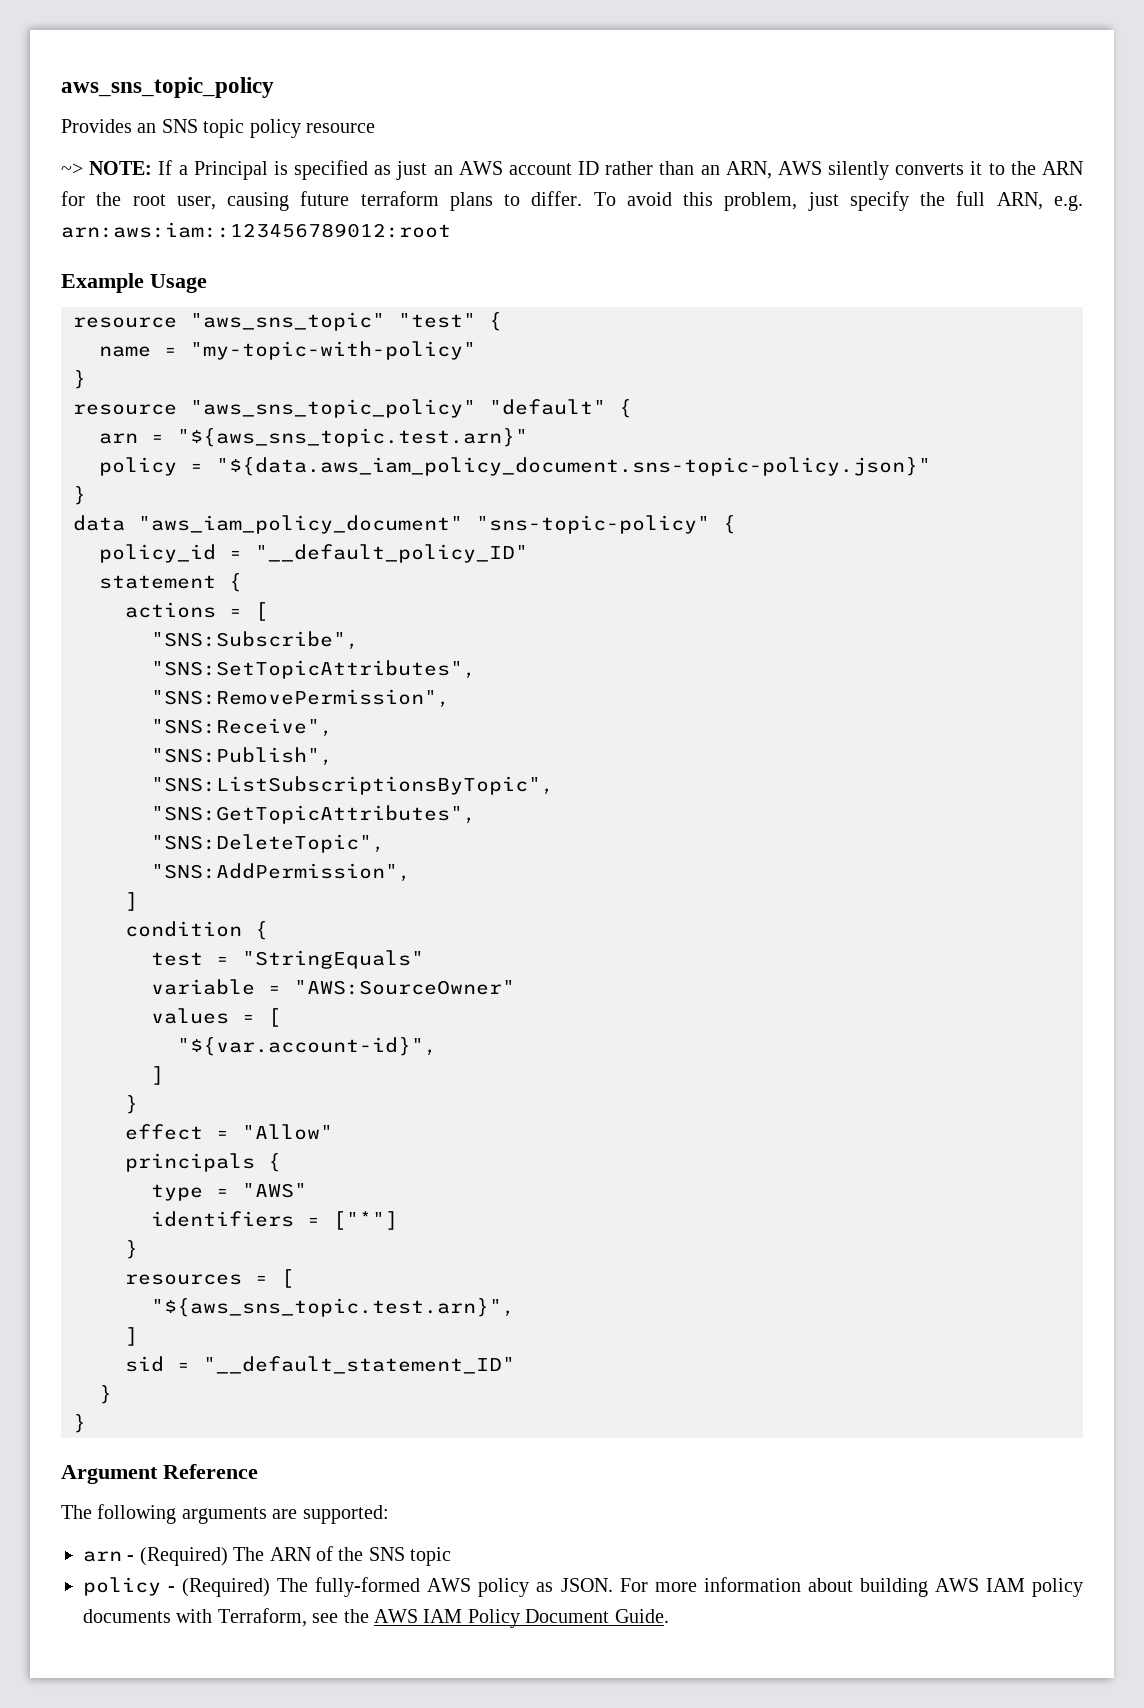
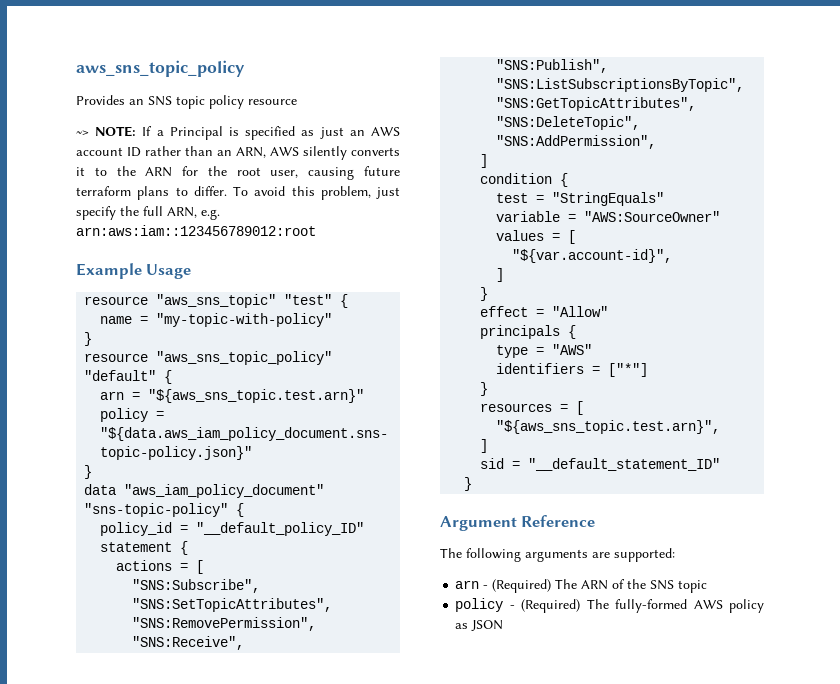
[73,1414,86,1433] // } -> (473, 484) none
[560,1577,1083,1597] [83,1608,669,1628] JSON. For more information about building AWS IAM policy documents with Terraform, see the AWS IAM Policy Document Guide. -> [471,620,504,631] JSON

